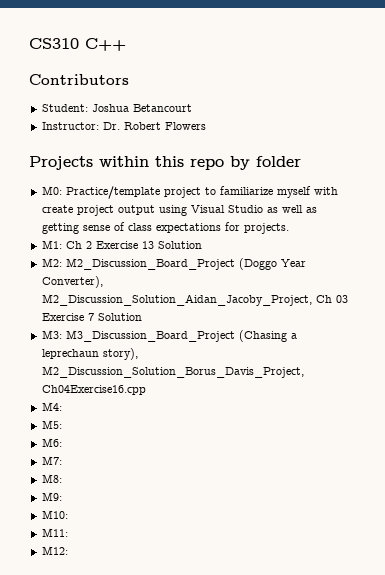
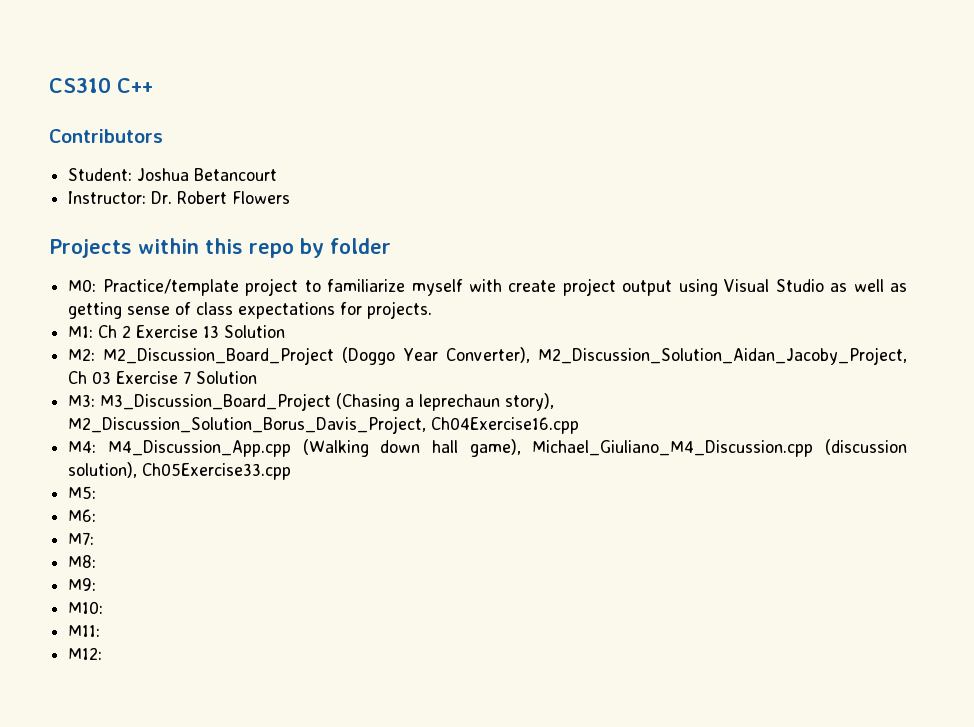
(62, 406) none -> [107,439,908,457] [68,462,292,480] M4_Discussion_App.cpp (Walking down hall game), Michael_Giuliano_M4_Discussion.cpp (discussion solution), Ch05Exercise33.cpp

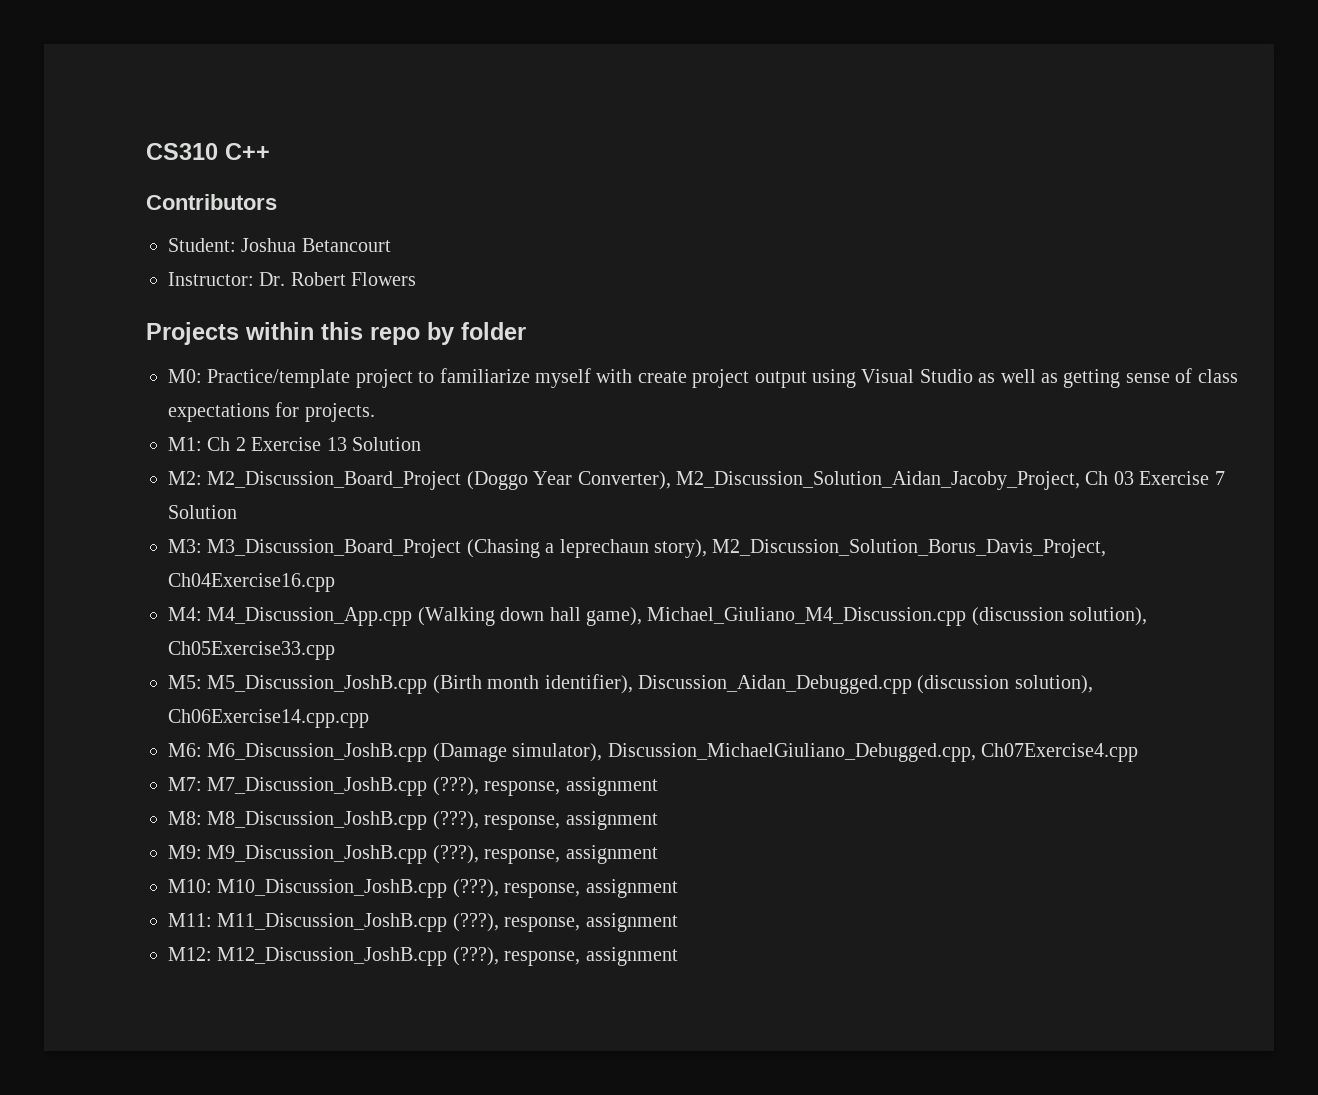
[68,509,97,522] [68,532,95,545] [68,555,97,568] [68,578,97,591] [68,601,104,614] [68,625,101,637] [68,647,103,660] // M6: // M7: // M8: // M9: // M10: // M11: // M12: -> [207,674,1093,694] [168,709,369,728] [168,743,1138,762] [168,777,658,796] [168,811,658,830] [168,845,658,864] [168,879,678,898] [168,913,678,932] [168,947,678,966] M5_Discussion_JoshB.cpp (Birth month identifier), Discussion_Aidan_Debugged.cpp (discussion solution), Ch06Exercise14.cpp.cpp // M6: M6_Discussion_JoshB.cpp (Damage simulator), Discussion_MichaelGiuliano_Debugged.cpp, Ch07Exercise4.cpp // M7: M7_Discussion_JoshB.cpp (???), response, assignment // M8: M8_Discussion_JoshB.cpp (???), response, assignment // M9: M9_Discussion_JoshB.cpp (???), response, assignment // M10: M10_Discussion_JoshB.cpp (???), response, assignment // M11: M11_Discussion_JoshB.cpp (???), response, assignment // M12: M12_Discussion_JoshB.cpp (???), response, assignment

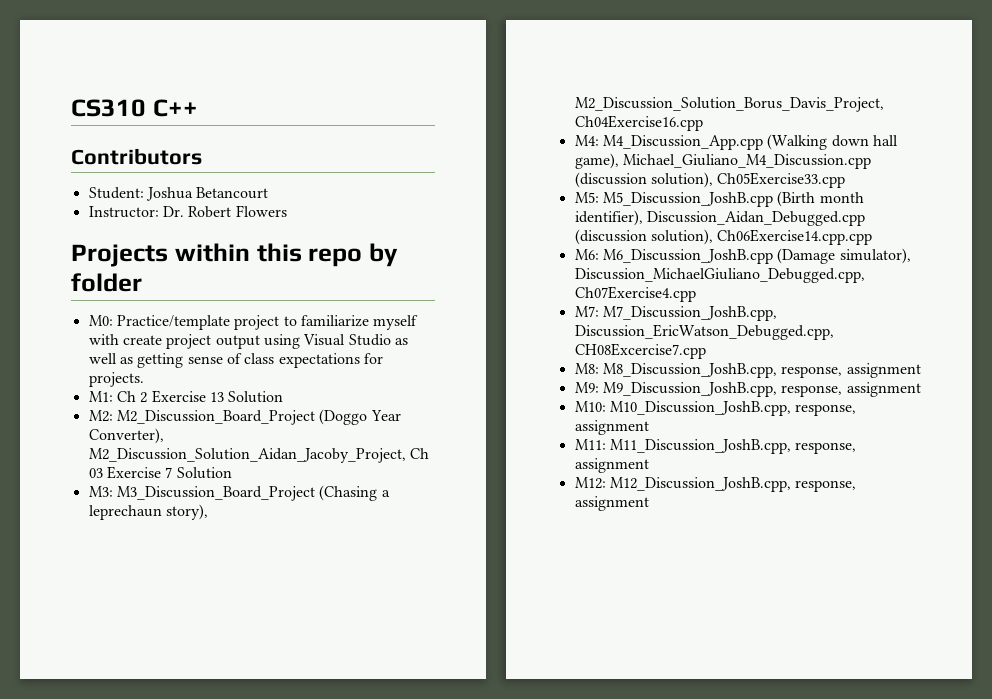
[207,777,658,796] M7_Discussion_JoshB.cpp (???), response, assignment -> [602,306,777,321] [574,324,834,340] [574,343,706,359] M7_Discussion_JoshB.cpp, Discussion_EricWatson_Debugged.cpp, CH08Excercise7.cpp
[207,811,479,830] M8_Discussion_JoshB.cpp (???), -> [602,363,777,378] M8_Discussion_JoshB.cpp,
[207,845,479,864] M9_Discussion_JoshB.cpp (???), -> [602,382,777,397] M9_Discussion_JoshB.cpp,
[217,879,499,898] M10_Discussion_JoshB.cpp (???), -> [609,401,791,416] M10_Discussion_JoshB.cpp,
[217,913,499,932] M11_Discussion_JoshB.cpp (???), -> [609,439,791,454] M11_Discussion_JoshB.cpp,
[217,947,499,966] M12_Discussion_JoshB.cpp (???), -> [609,477,791,492] M12_Discussion_JoshB.cpp,

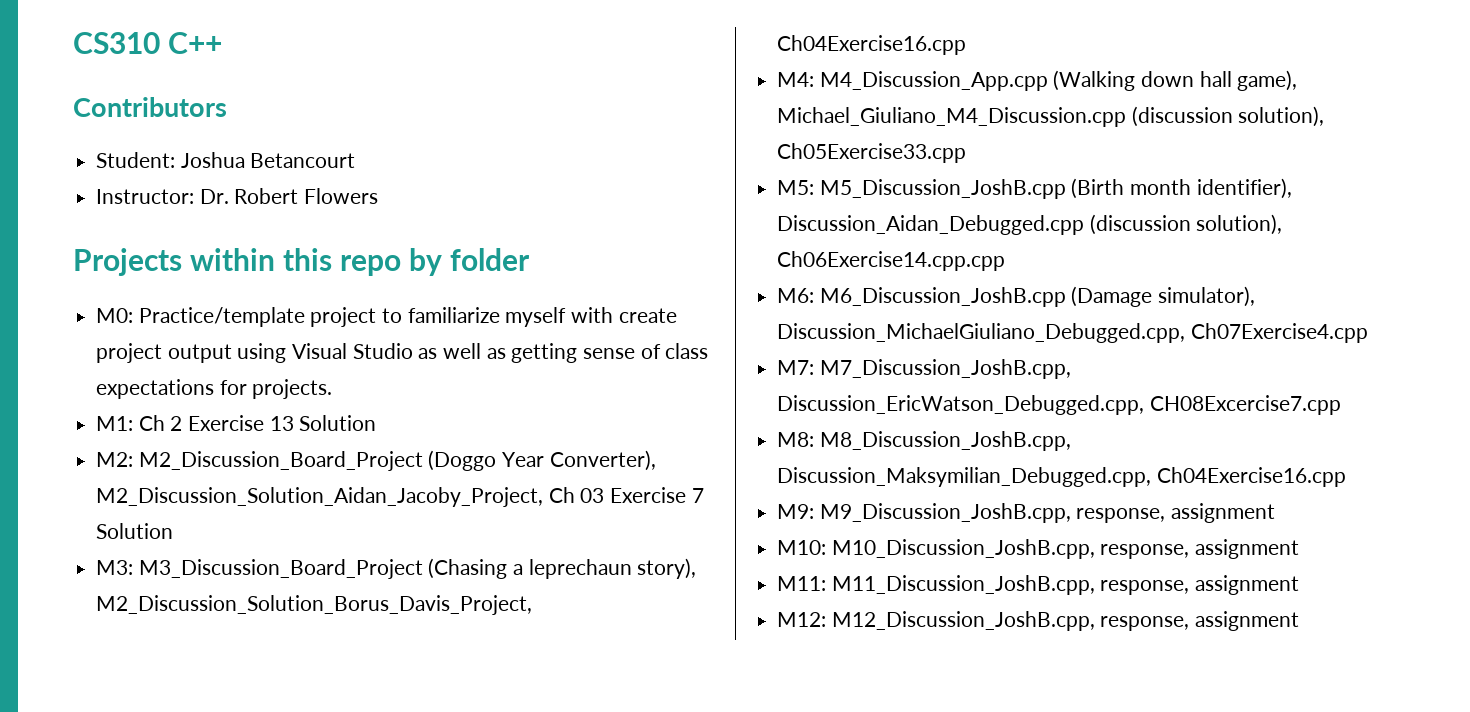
[781,363,921,378] response, assignment -> [777,467,1346,487] Discussion_Maksymilian_Debugged.cpp, Ch04Exercise16.cpp

